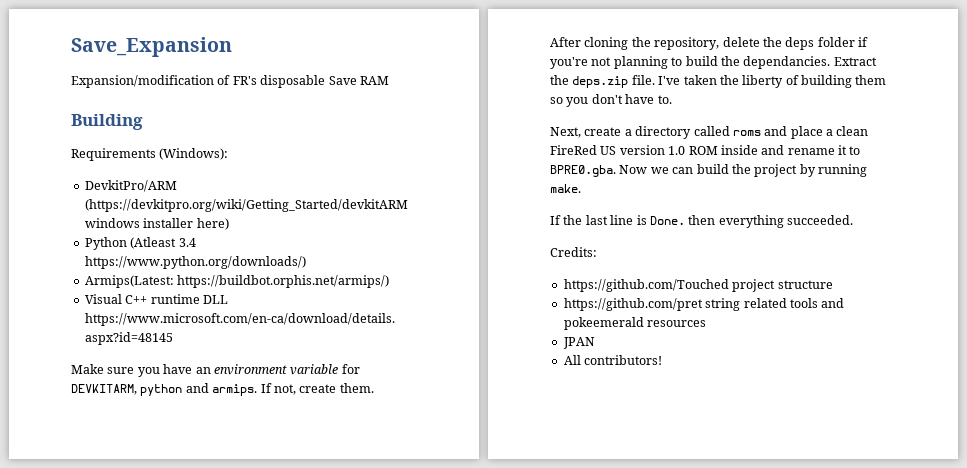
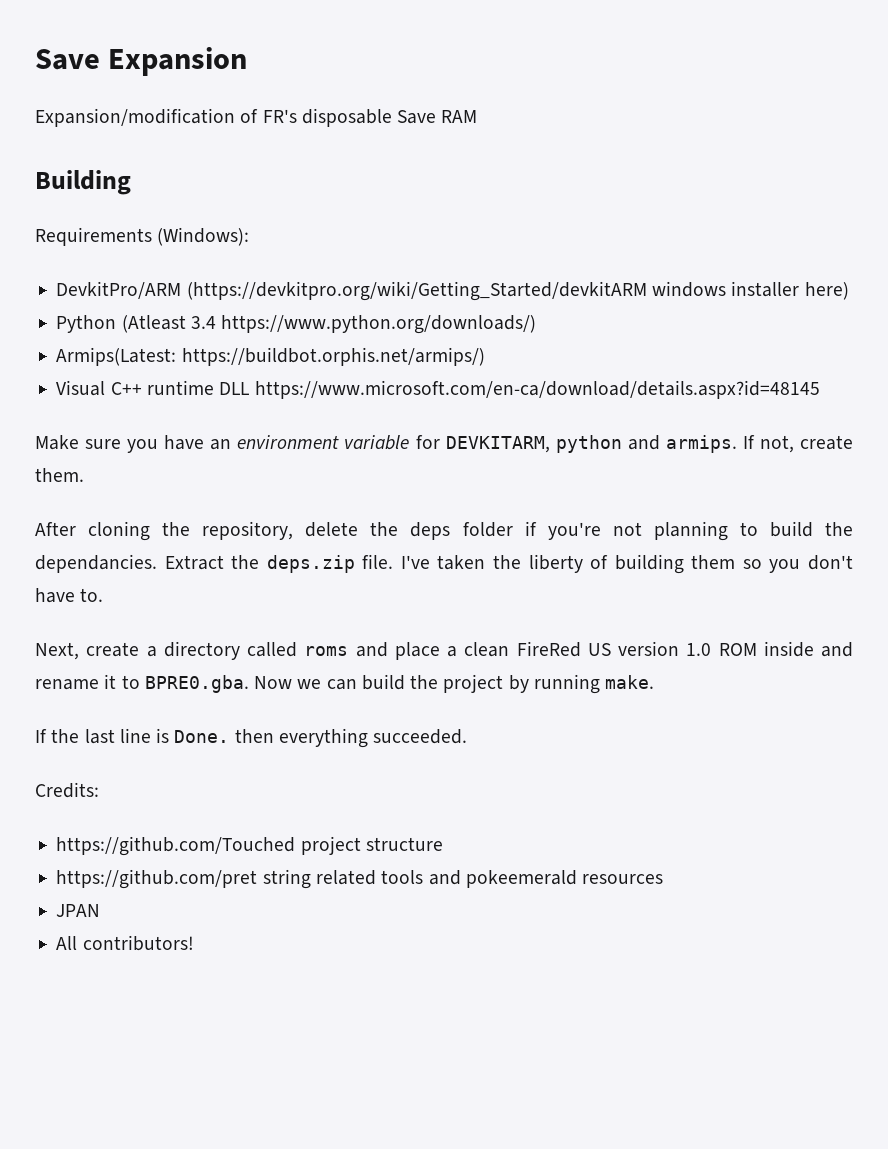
[71,37,232,57] Save_Expansion -> [35,47,248,76] Save Expansion

